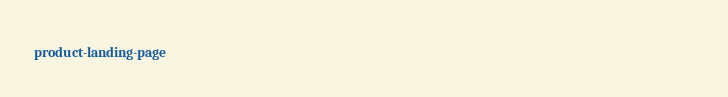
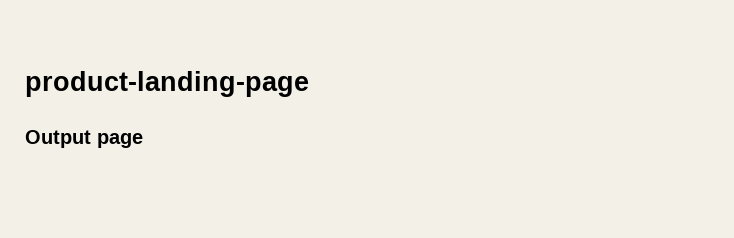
(166, 53) none -> [25,130,143,148] // Output page

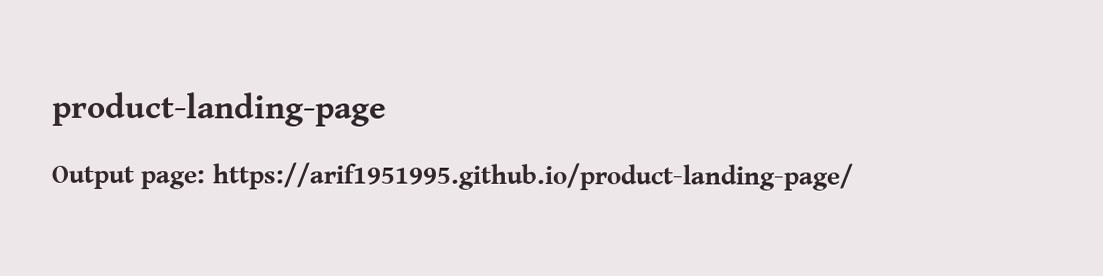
[97,133,143,148] page -> [140,162,853,191] page: https://arif1951995.github.io/product-landing-page/

